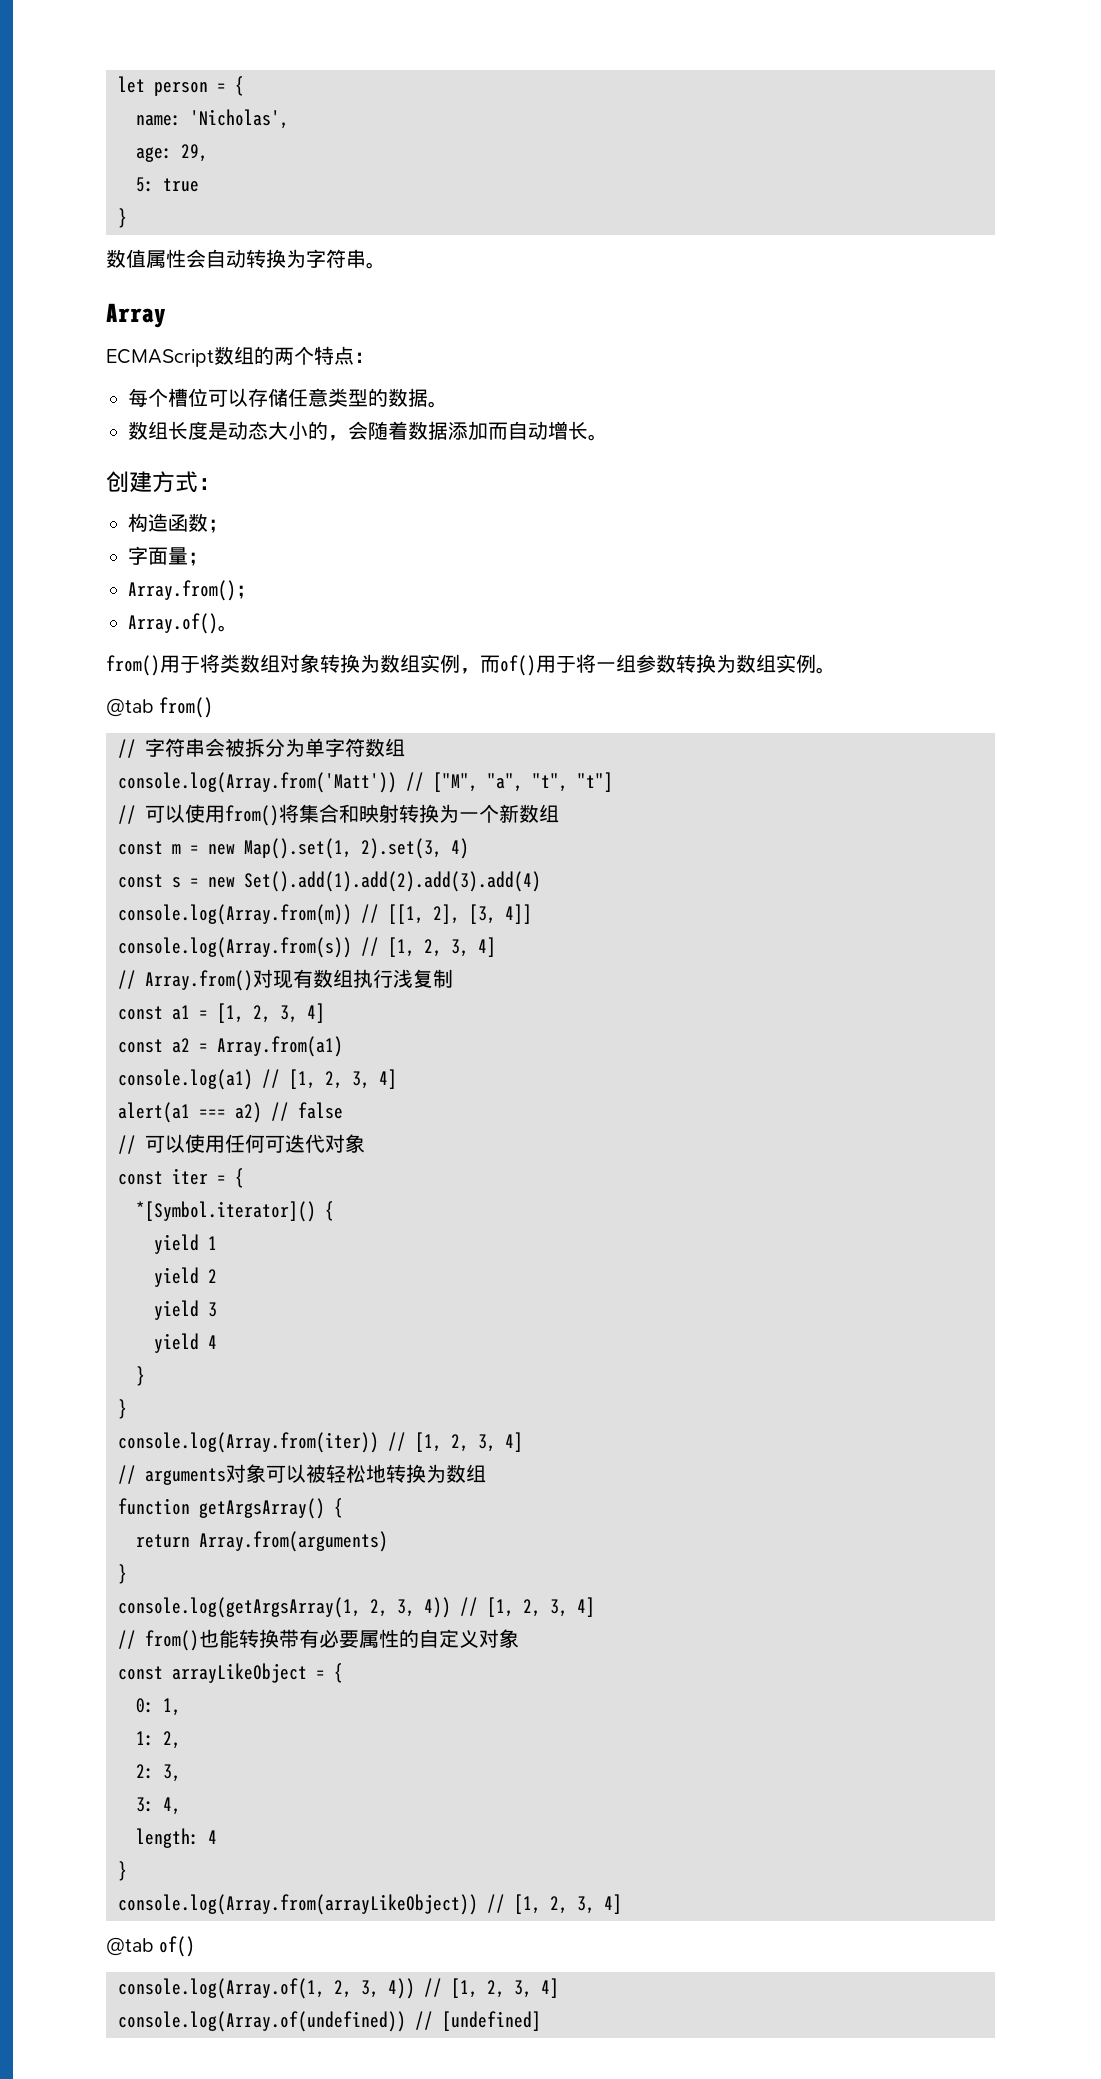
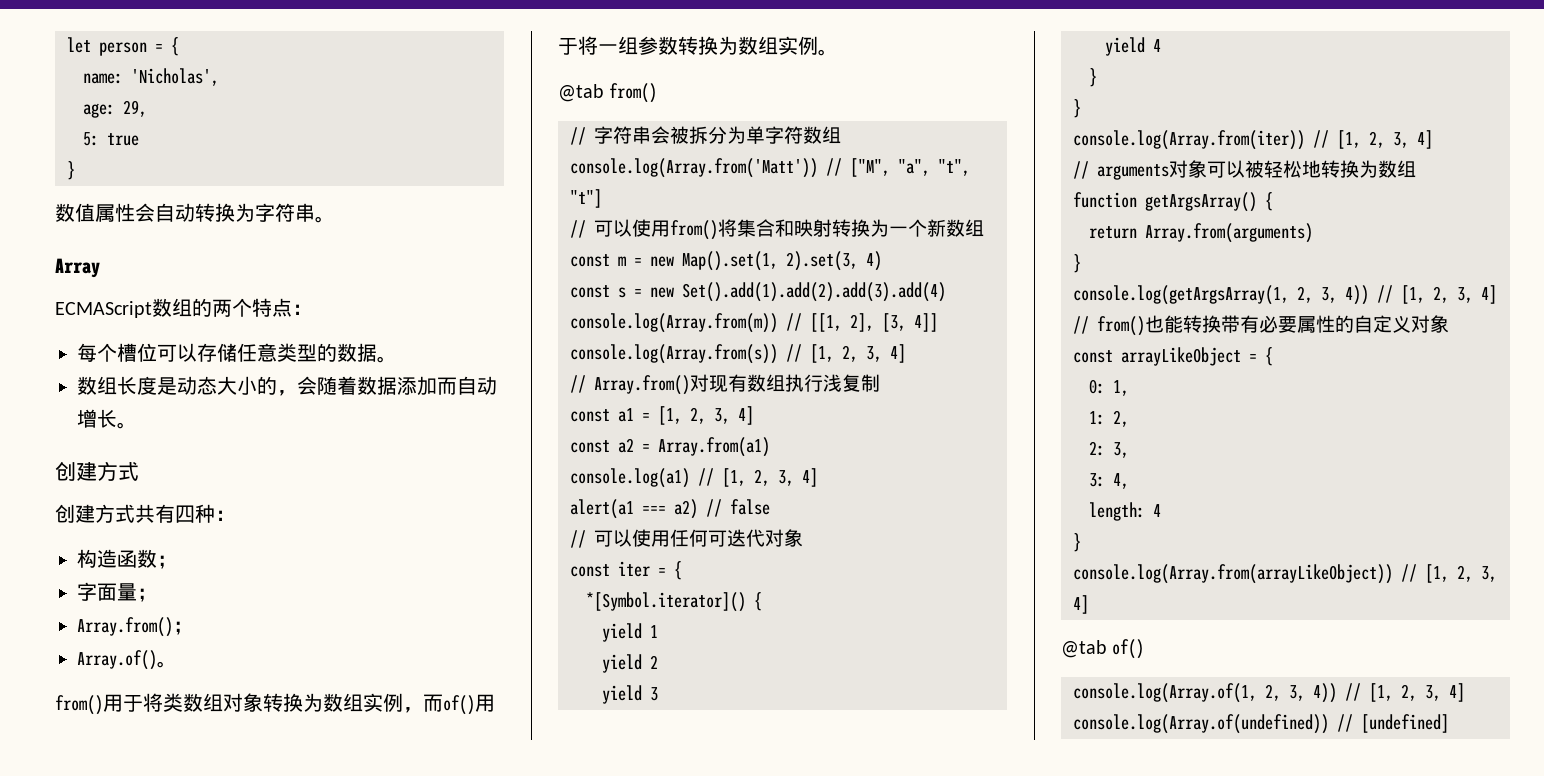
(198, 482) none -> [55,504,215,523] // 创建方式共有四种

